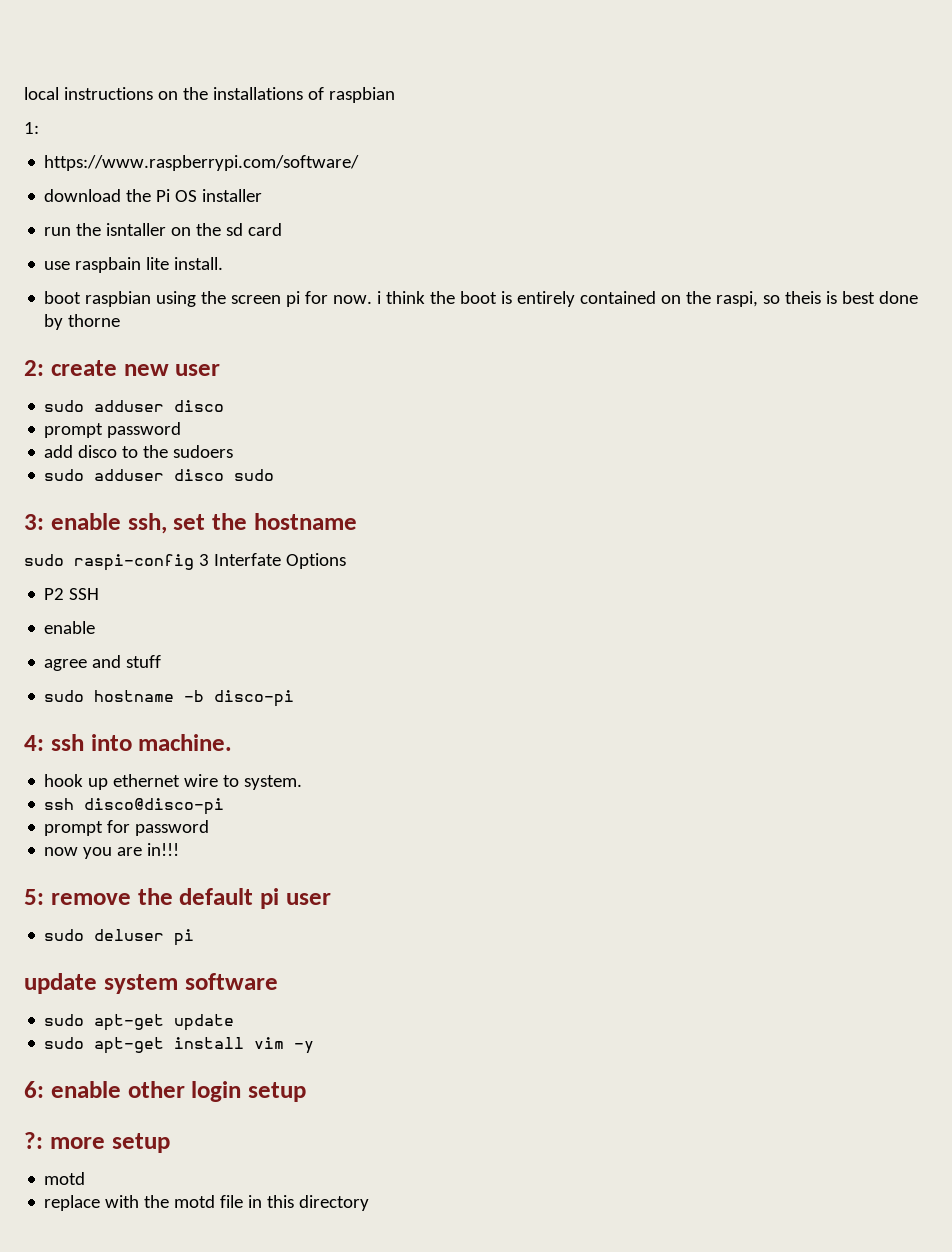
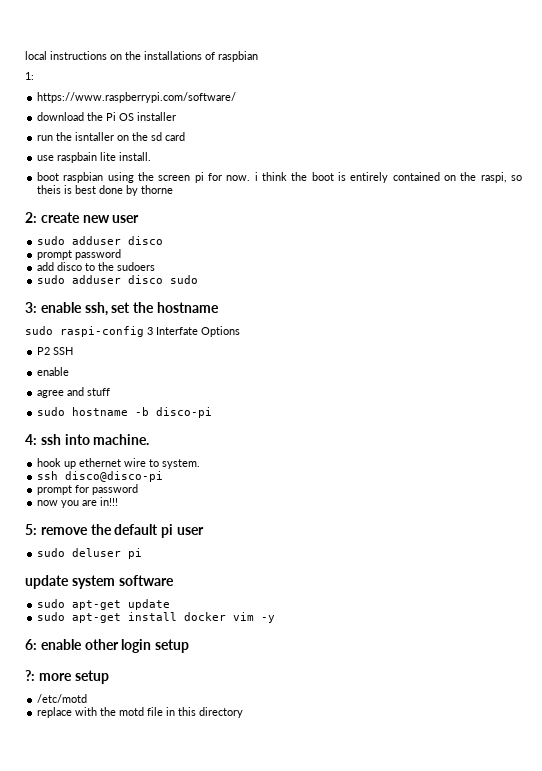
(245, 1043) none -> [184,612,227,621] docker
[44,1172,86,1185] motd -> [37,694,88,703] /etc/motd

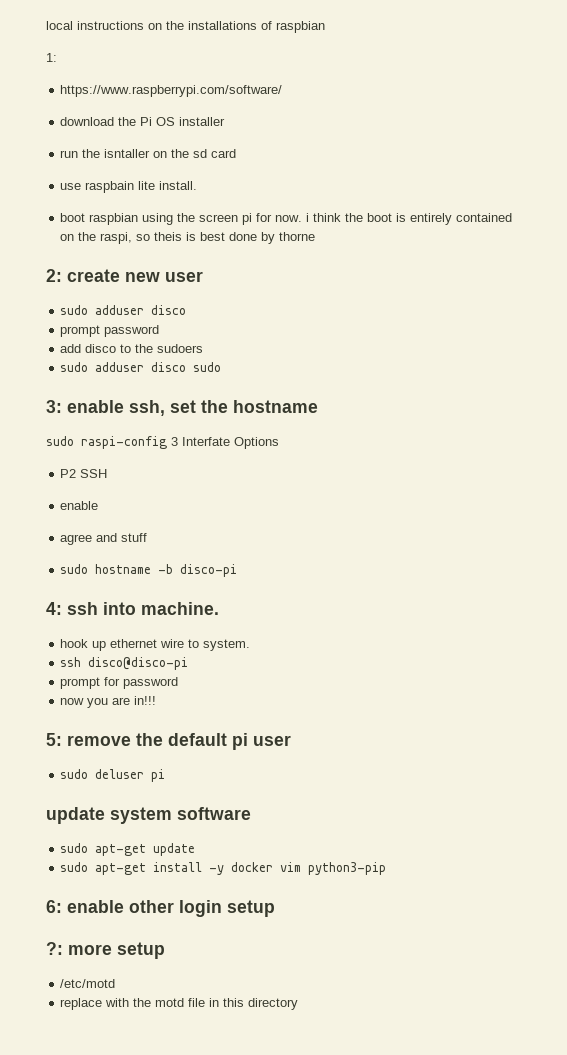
(178, 616) none -> [209,865,225,875] -y
[261,615,276,623] -y -> [308,862,387,875] python3-pip

